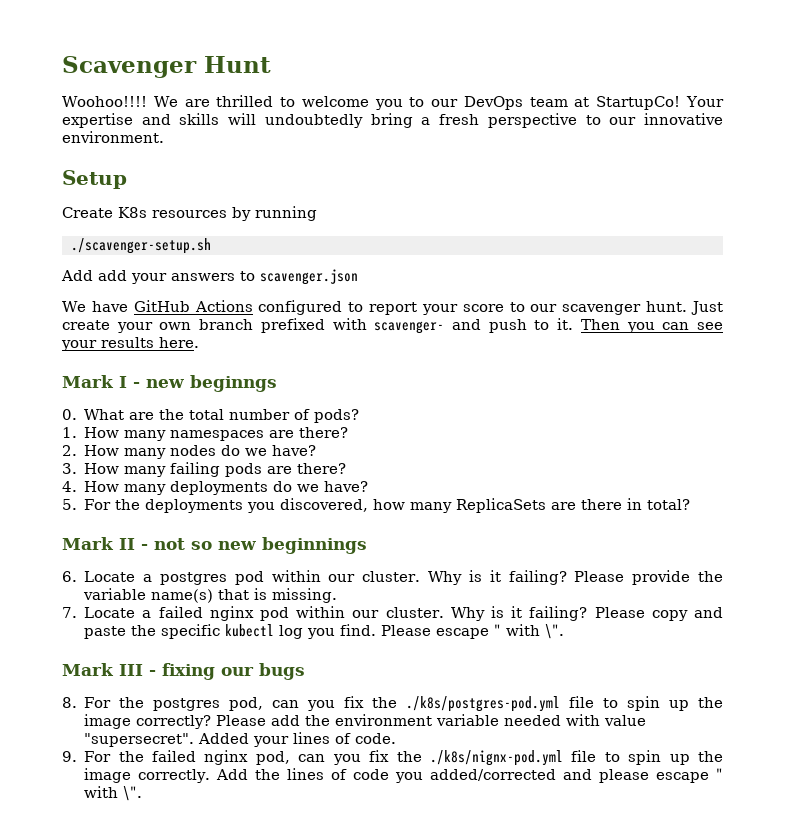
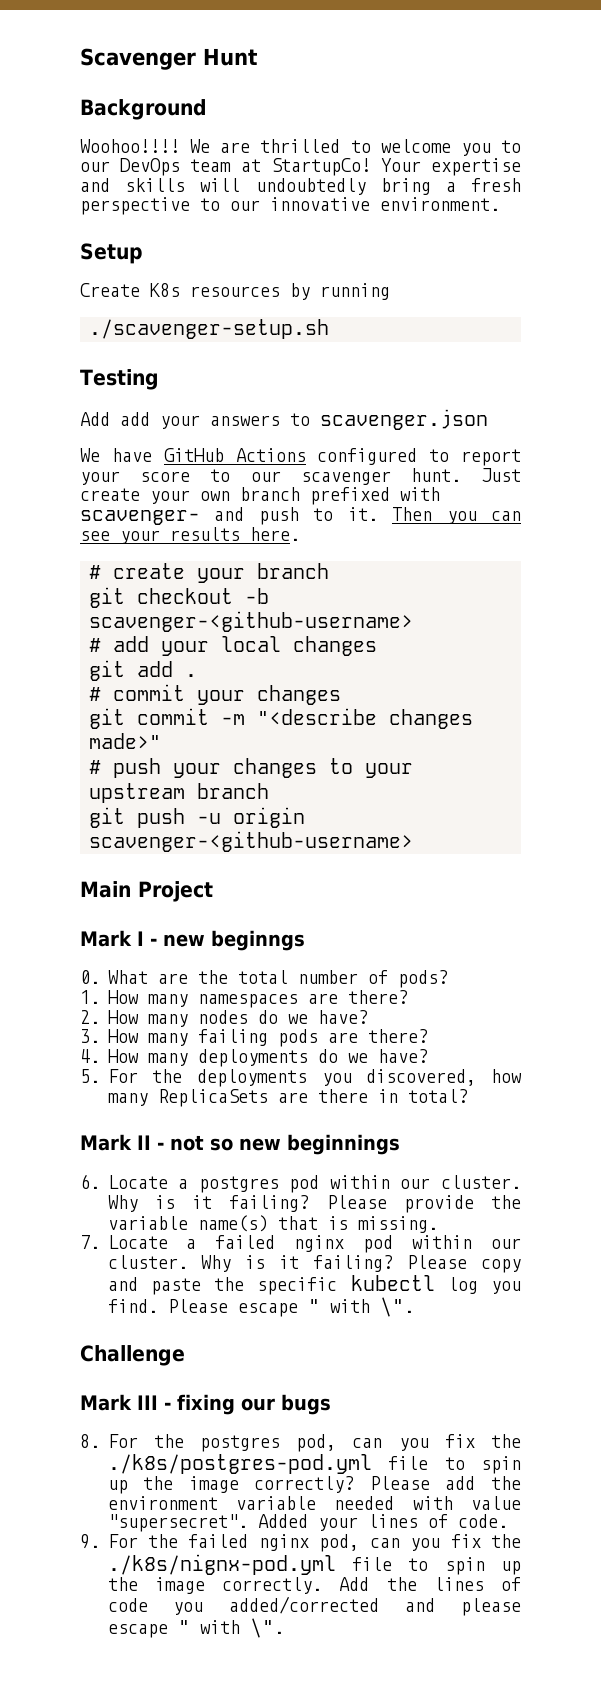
(271, 64) none -> [80,99,207,120] // Background
(211, 246) none -> [80,369,159,390] // Testing
(199, 342) none -> [89,563,329,583] [89,587,269,608] [89,611,413,632] [89,636,377,656] [89,660,197,681] [89,684,341,705] [89,708,473,729] [89,733,161,749] [89,758,413,778] [89,783,269,803] [89,807,305,828] [89,831,413,852] [80,881,213,902] // # create your branch // git checkout -b scavenger-<github-username> // # add your local changes // git add . // # commit your changes // git commit -m "<describe changes made>" // # push your changes to your upstream branch // git push -u origin scavenger-<github-username> // Main Project
(565, 631) none -> [80,1345,185,1366] // Challenge

